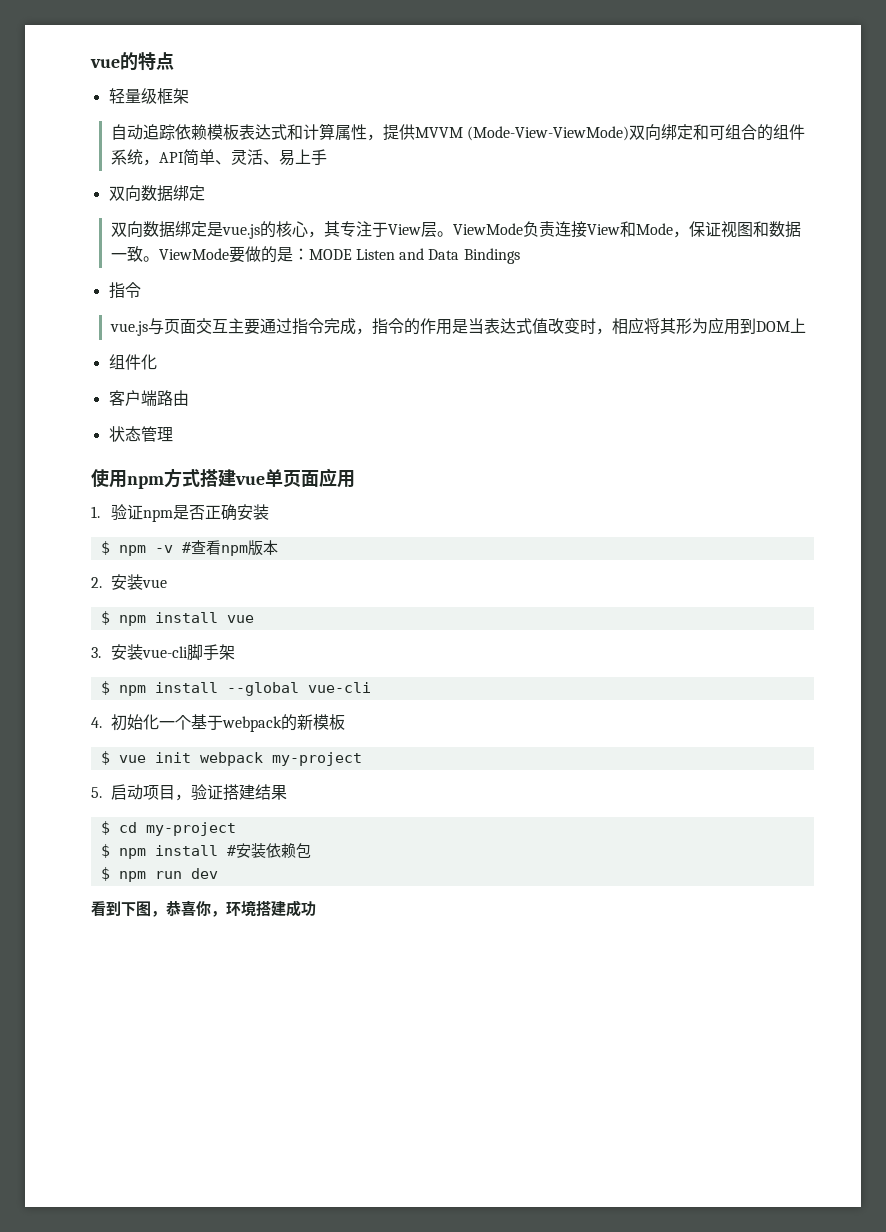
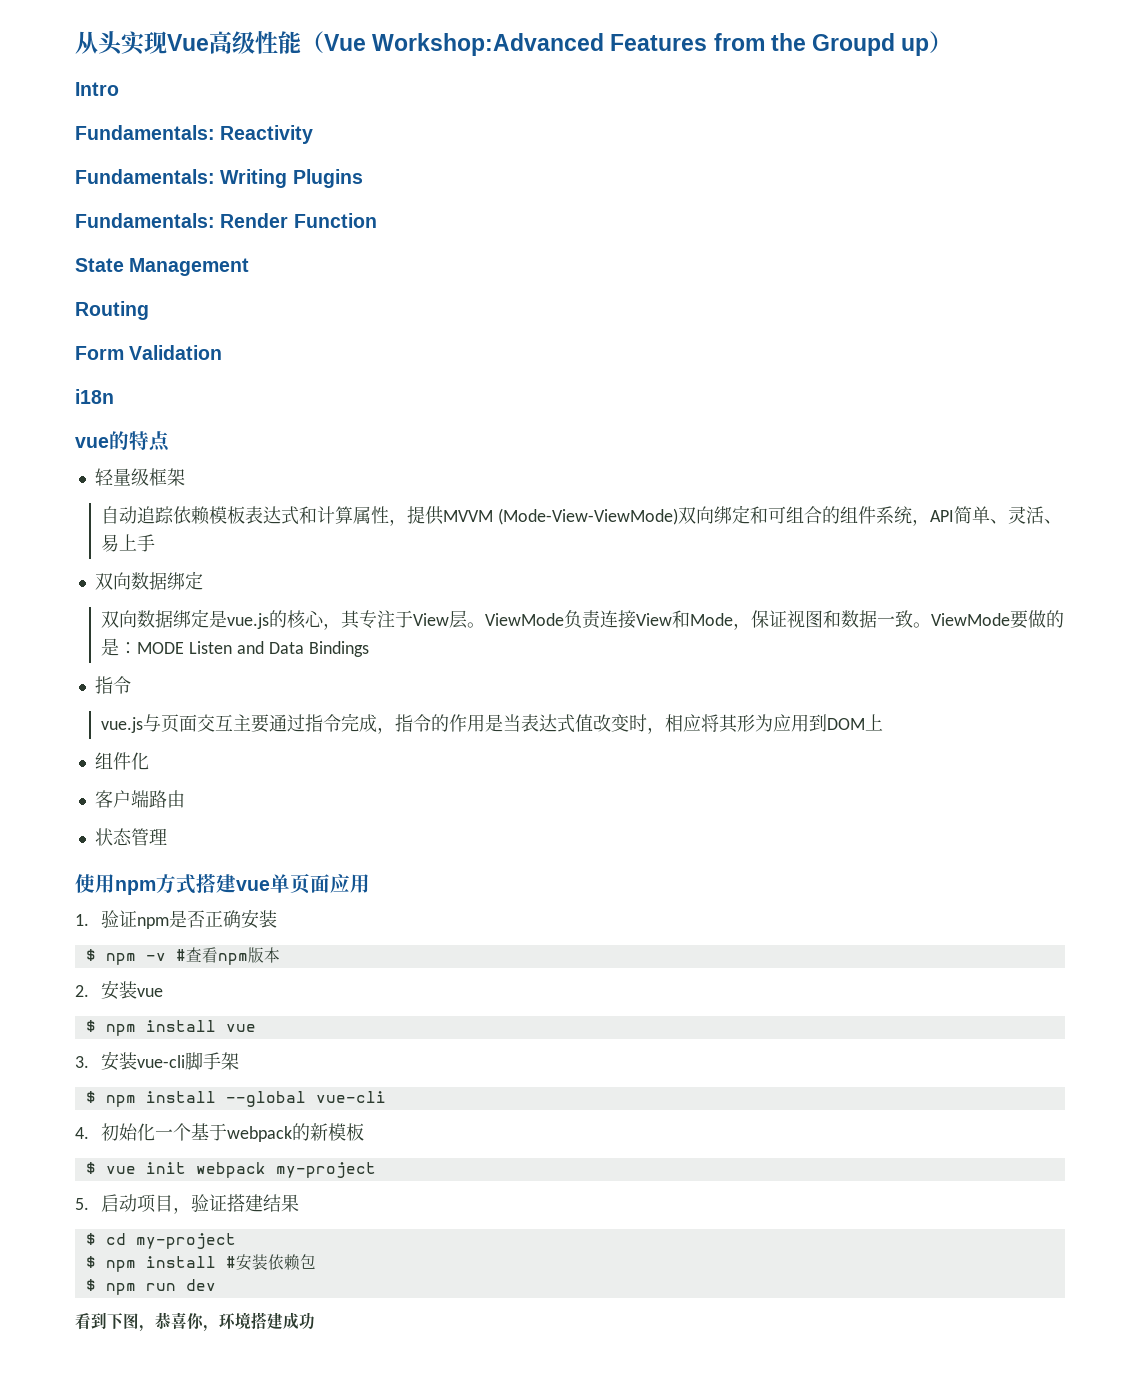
(90, 63) none -> [75,31,953,56] [75,82,119,96] [75,125,314,144] [75,169,363,188] [75,213,377,228] [75,258,250,276] [75,301,149,320] [75,345,223,360] [75,389,114,404] 从头实现Vue高级性能（Vue Workshop:Advanced Features from the Groupd up） // Intro // Fundamentals: Reactivity // Fundamentals: Writing Plugins // Fundamentals: Render Function // State Management // Routing // Form Validation // i18n //

